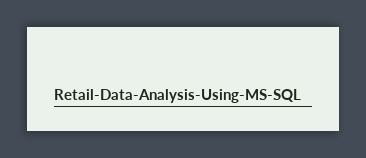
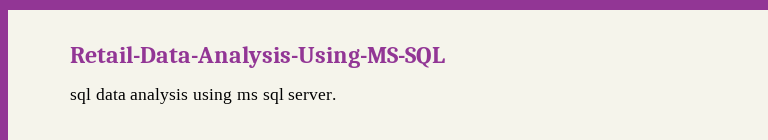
(301, 96) none -> [70,88,337,104] // sql data analysis using ms sql server.

